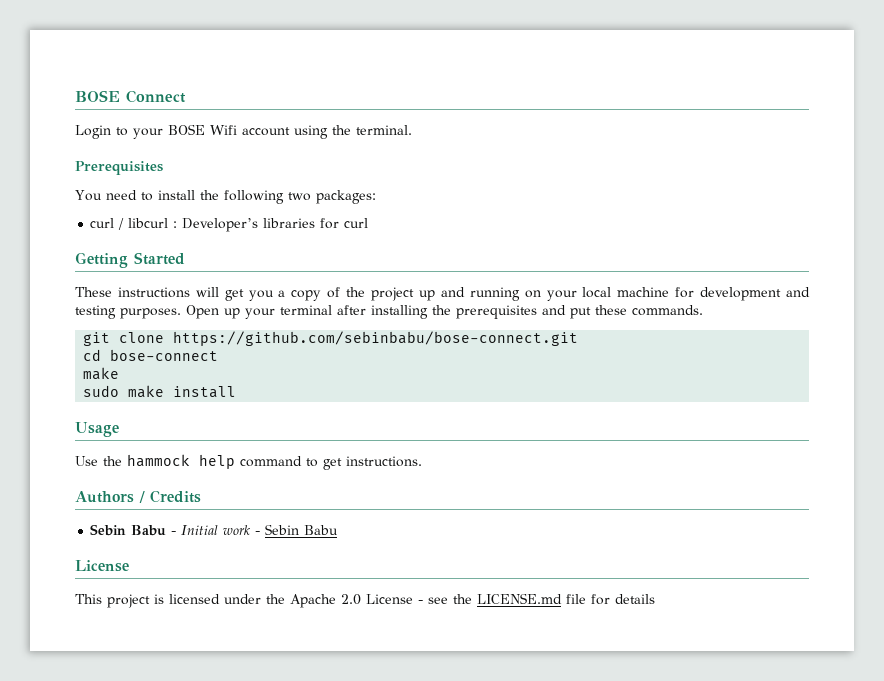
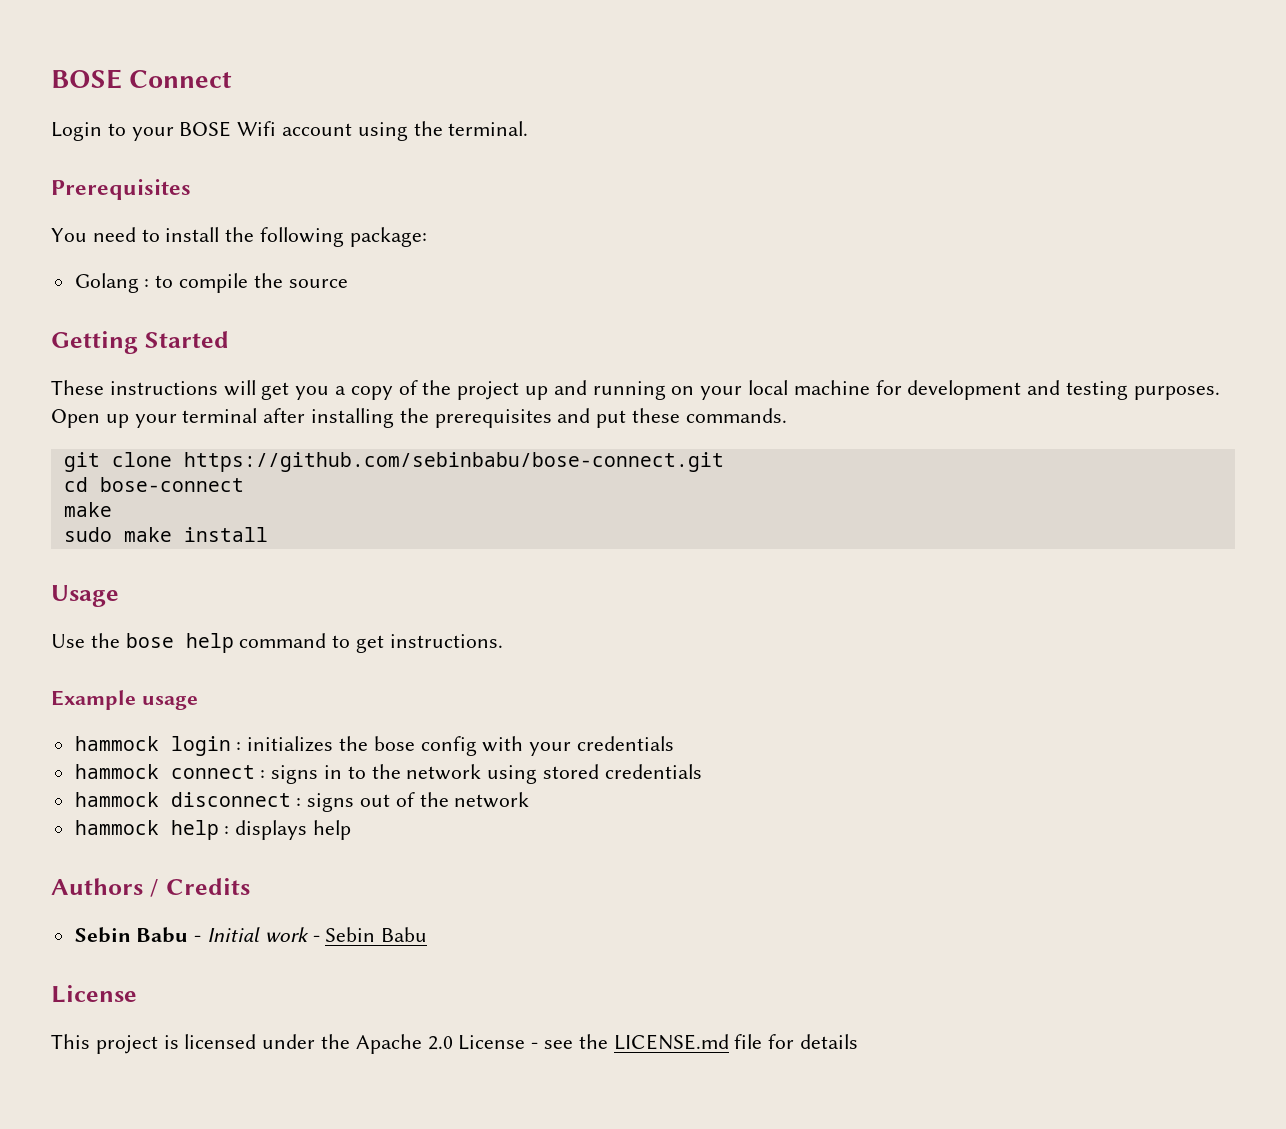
[287,190,376,204] [90,218,369,232] two packages: // curl / libcurl : Developer’s libraries for curl -> [349,227,427,247] [74,273,348,293] package: // Golang : to compile the source
[127,454,190,467] hammock -> [125,633,174,648] bose
(422, 461) none -> [51,690,198,710] [74,736,675,756] [74,764,702,784] [74,792,530,812] [74,820,352,840] // Example usage // hammock login : initializes the bose config with your credentials // hammock connect : signs in to the network using stored credentials // hammock disconnect : signs out of the network // hammock help : displays help

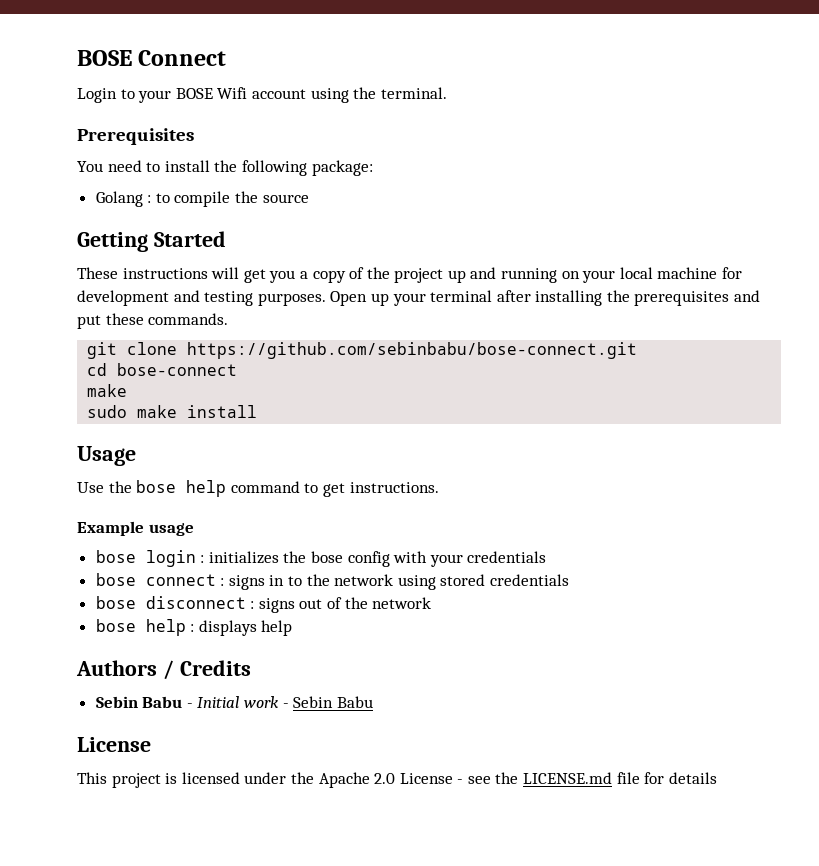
[74,736,159,751] hammock -> [95,550,136,563] bose
[74,764,159,779] hammock -> [95,573,136,586] bose
[74,792,159,807] hammock -> [95,596,136,609] bose
[74,820,159,835] hammock -> [95,619,136,632] bose

